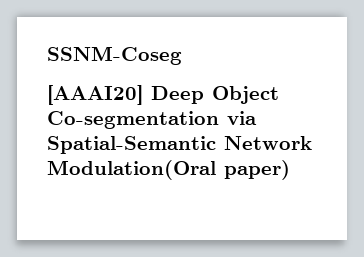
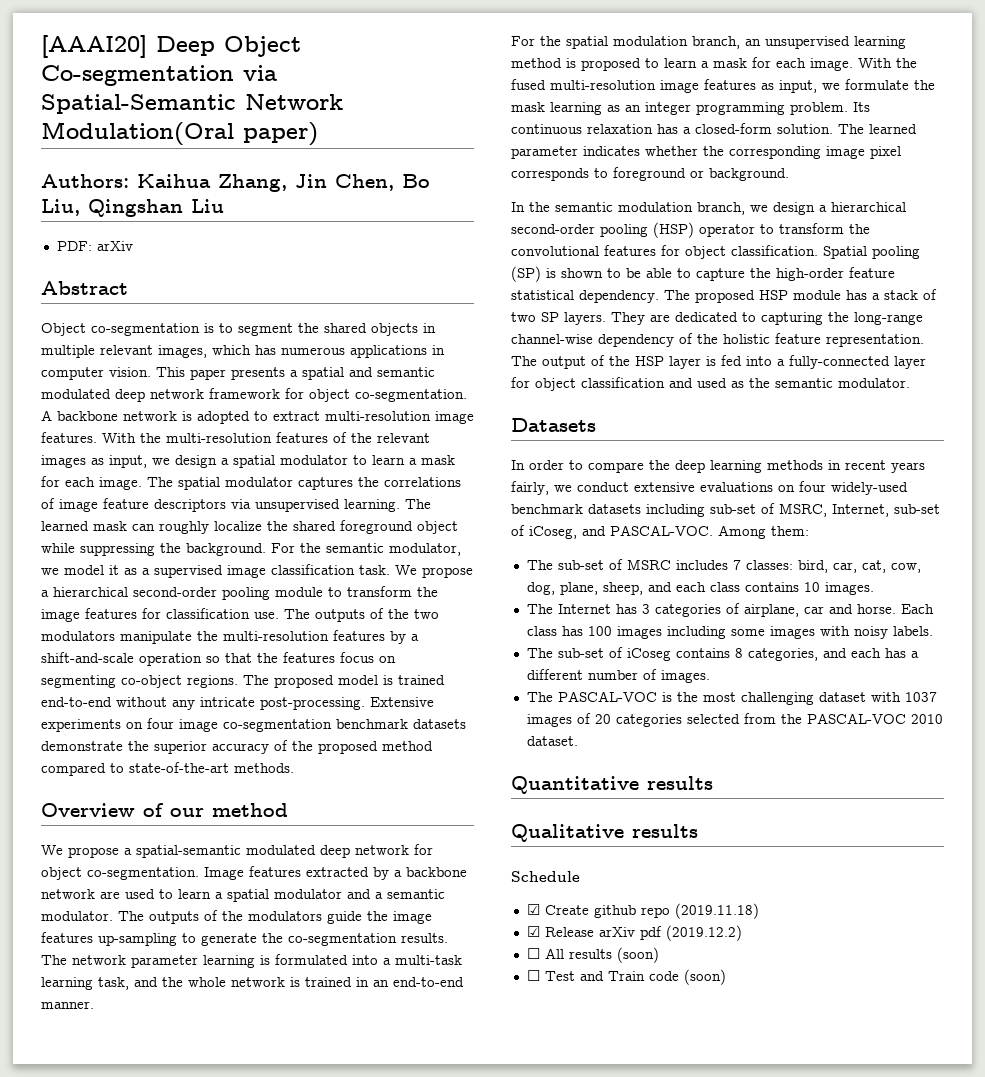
[47,46,182,65] SSNM-Coseg // -> (41, 46) none
(290, 170) none -> [41,174,430,192] [41,199,224,217] [56,241,133,251] [41,281,128,295] [41,323,436,336] [41,345,445,358] [41,367,435,380] [41,388,467,402] [41,410,474,424] [41,432,430,443] [41,455,455,468] [41,476,461,490] [41,498,431,512] [41,520,458,534] [41,543,461,556] [41,564,473,578] [41,586,438,600] [41,608,439,622] [41,630,419,644] [41,652,396,666] [41,675,445,688] [41,697,434,710] [41,718,466,732] [41,740,433,754] [41,762,294,776] [41,803,288,817] [41,844,433,858] [41,866,467,880] [41,889,445,902] [41,910,432,924] [41,932,448,946] [41,954,462,968] [41,977,464,990] [41,1001,94,1009] [511,36,906,49] [511,57,917,71] [511,79,935,93] [511,102,870,115] [511,123,917,134] [511,146,901,159] [511,167,789,181] [511,202,906,215] [511,222,870,238] [511,245,920,259] [511,266,895,282] [511,289,937,303] [511,312,923,325] [511,333,924,347] [511,355,926,369] [511,377,910,391] [511,418,596,432] [511,460,925,473] [511,481,908,495] [511,503,940,517] [511,525,809,539] [526,559,921,573] [526,582,874,595] [526,603,934,617] [526,626,933,639] [526,647,919,661] [526,669,710,683] [526,691,937,705] [526,713,943,727] [526,736,578,746] [511,776,713,794] [511,824,698,842] [511,871,580,882] [526,903,759,919] [526,925,742,941] [526,947,659,963] [526,969,726,985] // Authors: Kaihua Zhang, Jin Chen, Bo Liu, Qingshan Liu // PDF: arXiv // Abstract // Object co-segmentation is to segment the shared objects in multiple relevant images, which has numerous applications in computer vision. This paper presents a spatial and semantic modulated deep network framework for object co-segmentation. A backbone network is adopted to extract multi-resolution image features. With the multi-resolution features of the relevant images as input, we design a spatial modulator to learn a mask for each image. The spatial modulator captures the correlations of image feature descriptors via unsupervised learning. The learned mask can roughly localize the shared foreground object while suppressing the background. For the semantic modulator, we model it as a supervised image classification task. We propose a hierarchical second-order pooling module to transform the image features for classification use. The outputs of the two modulators manipulate the multi-resolution features by a shift-and-scale operation so that the features focus on segmenting co-object regions. The proposed model is trained end-to-end without any intricate post-processing. Extensive experiments on four image co-segmentation benchmark datasets demonstrate the superior accuracy of the proposed method compared to state-of-the-art methods. // Overview of our method // We propose a spatial-semantic modulated deep network for object co-segmentation. Image features extracted by a backbone network are used to learn a spatial modulator and a semantic modulator. The outputs of the modulators guide the image features up-sampling to generate the co-segmentation results. The network parameter learning is formulated into a multi-task learning task, and the whole network is trained in an end-to-end manner. // For the spatial modulation branch, an unsupervised learning method is proposed to learn a mask for each image. With the fused multi-resolution image features as input, we formulate the mask learning as an integer programming problem. Its continuous relaxation has a closed-form solution. The learned parameter indicates whether the corresponding image pixel corresponds to foreground or background. // In the semantic modulation branch, we design a hierarchical second-order pooling (HSP) operator to transform the convolutional features for object classification. Spatial pooling (SP) is shown to be able to capture the high-order feature statistical dependency. The proposed HSP module has a stack of two SP layers. They are dedicated to capturing the long-range channel-wise dependency of the holistic feature representation. The output of the HSP layer is fed into a fully-connected layer for object classification and used as the semantic modulator. // Datasets // In order to compare the deep learning methods in recent years fairly, we conduct extensive evaluations on four widely-used benchmark datasets including sub-set of MSRC, Internet, sub-set of iCoseg, and PASCAL-VOC. Among them: // The sub-set of MSRC includes 7 classes: bird, car, cat, cow, dog, plane, sheep, and each class contains 10 images. // The Internet has 3 categories of airplane, car and horse. Each class has 100 images including some images with noisy labels. // The sub-set of iCoseg contains 8 categories, and each has a different number of images. // The PASCAL-VOC is the most challenging dataset with 1037 images of 20 categories selected from the PASCAL-VOC 2010 dataset. // Quantitative results // Qualitative results // Schedule // ☑ Create github repo (2019.11.18) // ☑ Release arXiv pdf (2019.12.2) // ☐ All results (soon) // ☐ Test and Train code (soon)

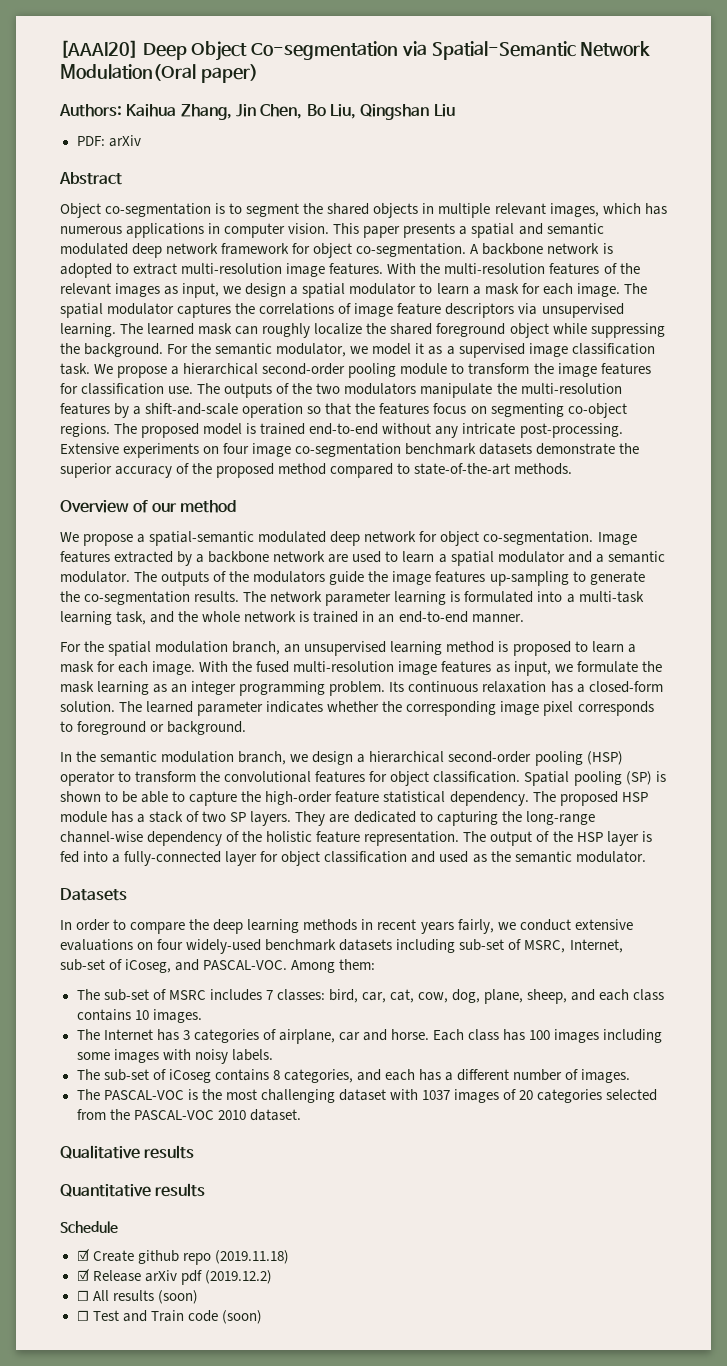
[511,776,713,794] [511,824,624,842] Quantitative results // Qualitative -> [60,1145,195,1159] [60,1184,151,1197] Qualitative results // Quantitative

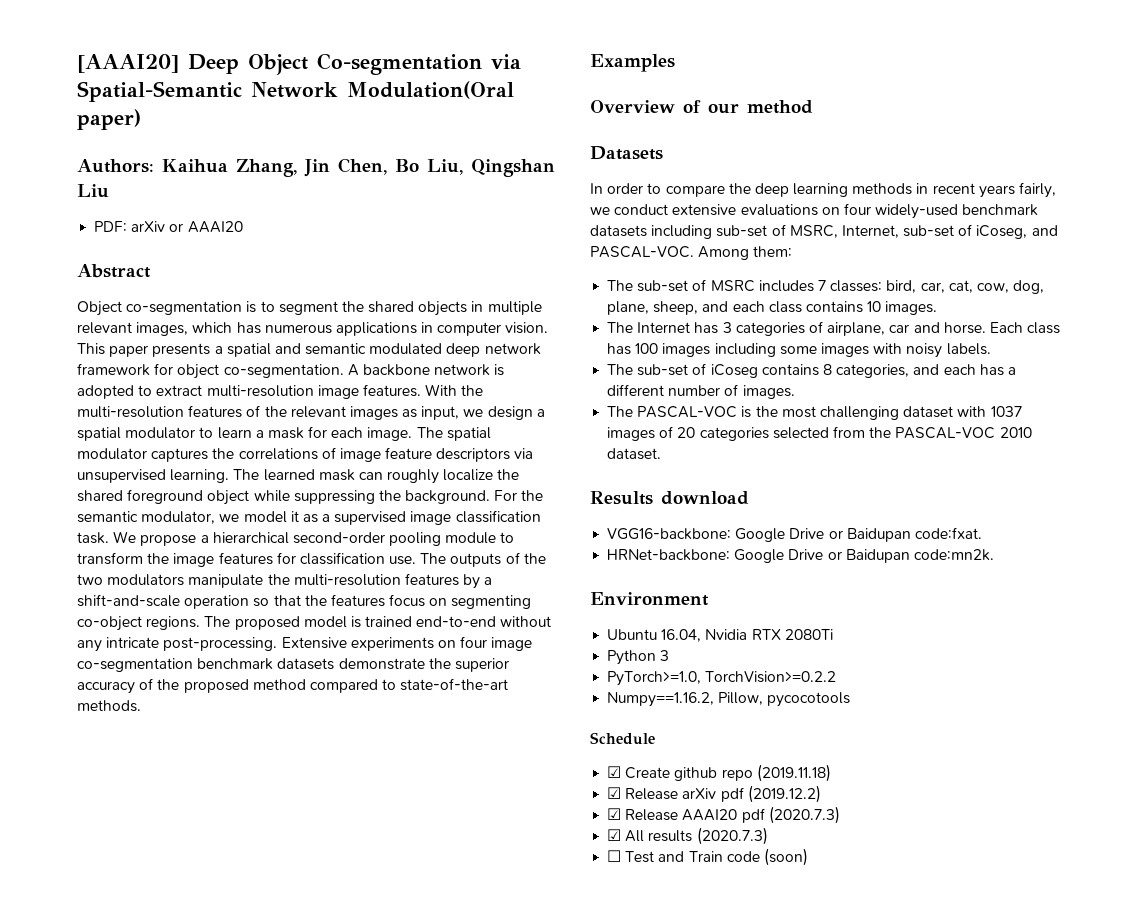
(141, 141) none -> [169,221,243,233] or AAAI20
(573, 469) none -> [590,54,675,72] // Examples
[60,531,637,546] [60,551,665,566] [60,571,645,586] [60,591,644,606] [60,611,524,625] [60,641,636,656] [60,661,662,676] [60,681,663,696] [60,701,654,716] [60,721,247,735] [60,751,623,766] [60,771,666,786] [60,791,648,806] [60,811,595,826] [60,831,652,846] [60,851,646,866] // We propose a spatial-semantic modulated deep network for object co-segmentation. Image features extracted by a backbone network are used to learn a spatial modulator and a semantic modulator. The outputs of the modulators guide the image features up-sampling to generate the co-segmentation results. The network parameter learning is formulated into a multi-task learning task, and the whole network is trained in an end-to-end manner. // For the spatial modulation branch, an unsupervised learning method is proposed to learn a mask for each image. With the fused multi-resolution image features as input, we formulate the mask learning as an integer programming problem. Its continuous relaxation has a closed-form solution. The learned parameter indicates whether the corresponding image pixel corresponds to foreground or background. // In the semantic modulation branch, we design a hierarchical second-order pooling (HSP) operator to transform the convolutional features for object classification. Spatial pooling (SP) is shown to be able to capture the high-order feature statistical dependency. The proposed HSP module has a stack of two SP layers. They are dedicated to capturing the long-range channel-wise dependency of the holistic feature representation. The output of the HSP layer is fed into a fully-connected layer for object classification and used as the semantic modulator. -> (813, 107) none
[60,1145,195,1159] [60,1183,206,1197] Qualitative results // Quantitative results -> [590,491,749,505] [607,527,982,542] [607,549,994,563] [590,592,709,606] [607,629,833,642] [607,650,670,665] [607,671,837,686] [607,692,851,707] Results download // VGG16-backbone: Google Drive or Baidupan code:fxat. // HRNet-backbone: Google Drive or Baidupan code:mn2k. // Environment // Ubuntu 16.04, Nvidia RTX 2080Ti // Python 3 // PyTorch>=1.0, TorchVision>=0.2.2 // Numpy==1.16.2, Pillow, pycocotools
[76,1290,89,1301] ☐ -> [607,806,840,824] [607,829,622,841] ☑ Release AAAI20 pdf (2020.7.3) // ☑
[157,1290,198,1304] (soon) -> [696,827,768,845] (2020.7.3)

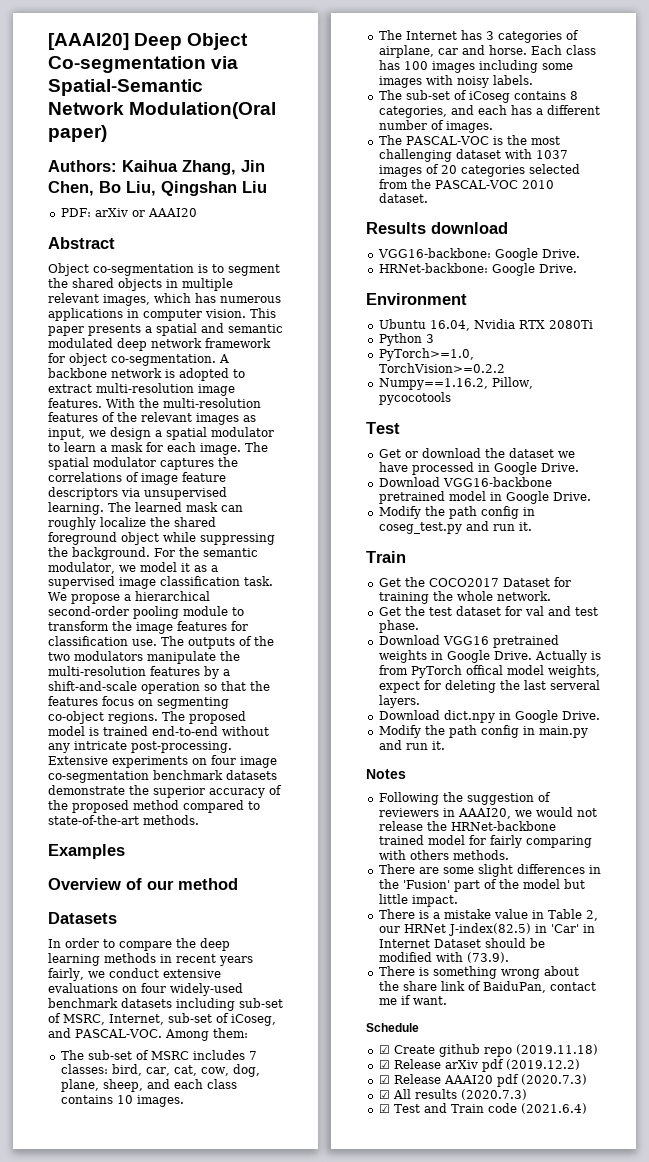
[789,527,982,542] [607,549,994,563] Drive or Baidupan code:fxat. // HRNet-backbone: Google Drive or Baidupan code:mn2k. -> [541,249,580,258] [378,263,577,276] Drive. // HRNet-backbone: Google Drive.
(851, 699) none -> [366,422,400,434] [378,448,575,458] [378,462,579,475] [378,477,552,487] [378,491,591,504] [378,506,535,519] [378,521,532,534] [366,551,406,563] [378,577,571,587] [378,591,551,604] [378,606,598,616] [378,620,419,633] [378,635,559,648] [378,650,601,663] [378,665,600,678] [378,680,600,693] [378,695,420,708] [378,710,600,723] [378,725,588,738] [378,740,445,750] [366,769,406,779] [378,792,551,805] [378,807,597,819] [378,821,556,831] [378,835,592,848] [378,850,509,860] [378,864,601,877] [378,879,585,892] [378,894,458,907] [378,909,598,921] [378,923,595,936] [378,938,545,948] [378,952,509,963] [378,966,579,979] [378,981,596,993] [378,995,447,1005] // Test // Get or download the dataset we have processed in Google Drive. // Download VGG16-backbone pretrained model in Google Drive. // Modify the path config in coseg_test.py and run it. // Train // Get the COCO2017 Dataset for training the whole network. // Get the test dataset for val and test phase. // Download VGG16 pretrained weights in Google Drive. Actually is from PyTorch offical model weights, expect for deleting the last serveral layers. // Download dict.npy in Google Drive. // Modify the path config in main.py and run it. // Notes // Following the suggestion of reviewers in AAAI20, we would not release the HRNet-backbone trained model for fairly comparing with others methods. // There are some slight differences in the 'Fusion' part of the model but little impact. // There is a mistake value in Table 2, our HRNet J-index(82.5) in 'Car' in Internet Dataset should be modified with (73.9). // There is something wrong about the share link of BaiduPan, contact me if want.
[607,850,622,862] ☐ -> [378,1104,390,1113] ☑
[763,848,808,866] (soon) -> [520,1103,587,1114] (2021.6.4)

